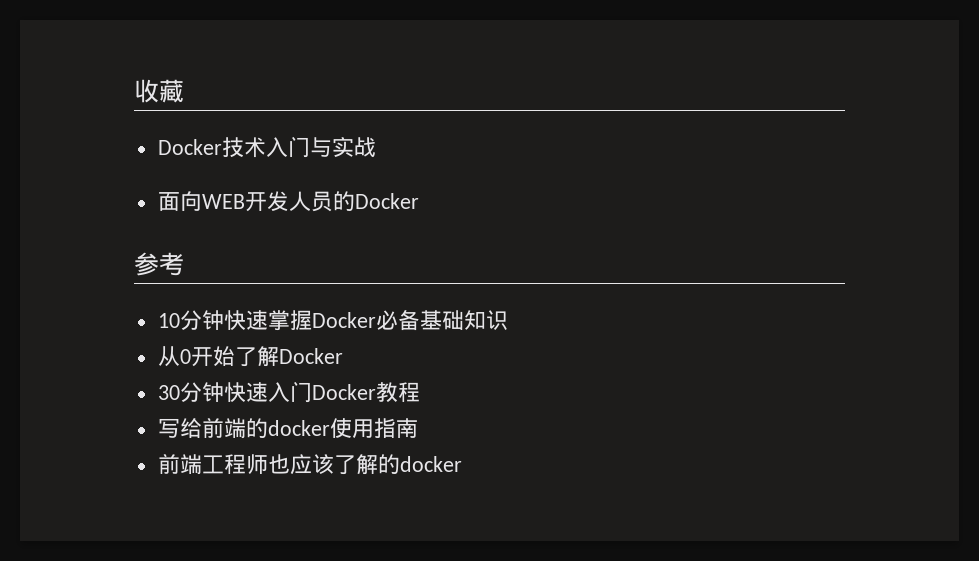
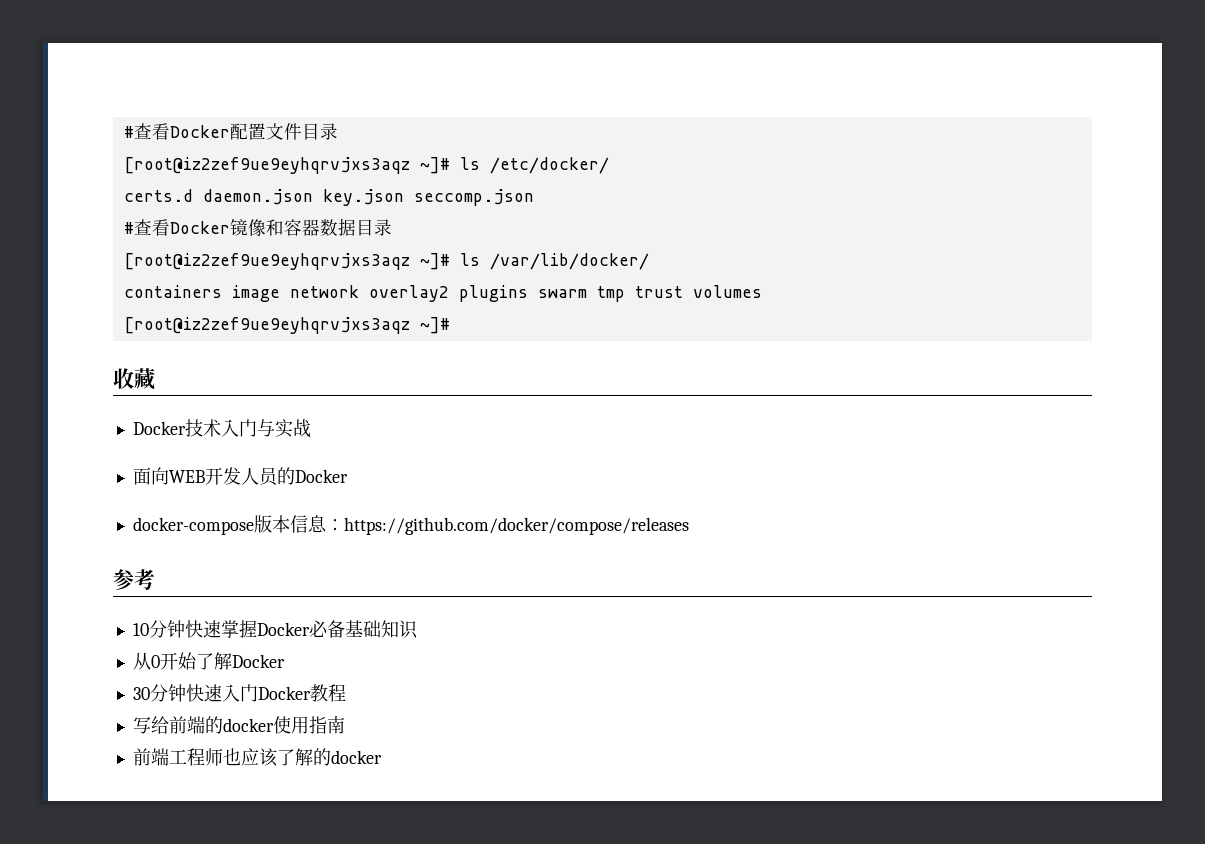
(134, 91) none -> [123,123,338,140] [123,157,609,174] [123,189,534,206] [123,218,392,237] [123,253,649,270] [123,285,762,302] [123,317,450,334] #查看Docker配置文件目录 // [root@iz2zef9ue9eyhqrvjxs3aqz ~]# ls /etc/docker/ // certs.d daemon.json key.json seccomp.json // #查看Docker镜像和容器数据目录 // [root@iz2zef9ue9eyhqrvjxs3aqz ~]# ls /var/lib/docker/ // containers image network overlay2 plugins swarm tmp trust volumes // [root@iz2zef9ue9eyhqrvjxs3aqz ~]# //
(419, 201) none -> [132,515,689,535] // docker-compose版本信息：https://github.com/docker/compose/releases

